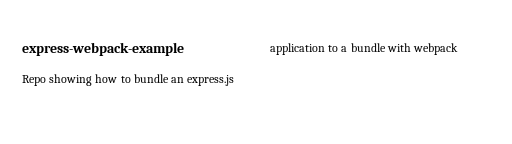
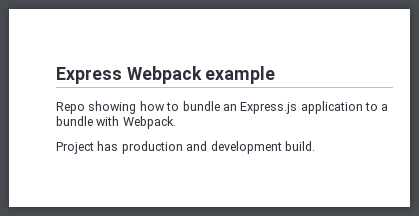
[22,42,184,56] express-webpack-example -> [56,66,276,84] Express Webpack example
[187,75,235,86] express.js -> [240,102,298,114] Express.js
[413,43,459,55] webpack -> [122,116,176,129] [56,141,315,154] Webpack. // Project has production and development build.

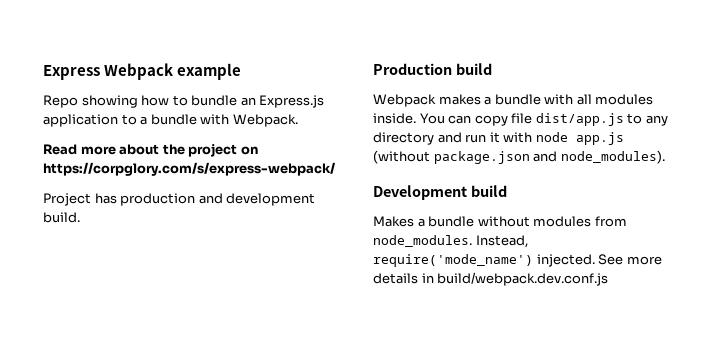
(176, 122) none -> [43,143,258,157] [43,162,336,176] // Read more about the project on https://corpglory.com/s/express-webpack/
(315, 146) none -> [373,63,492,75] [373,94,654,107] [373,113,668,126] [373,132,624,145] [373,150,665,164] [373,185,507,200] [373,216,627,227] [373,235,528,248] [373,254,662,267] [373,272,609,286] // Production build // Webpack makes a bundle with all modules inside. You can copy file dist/app.js to any directory and run it with node app.js (without package.json and node_modules). // Development build // Makes a bundle without modules from node_modules. Instead, require('mode_name') injected. See more details in build/webpack.dev.conf.js

